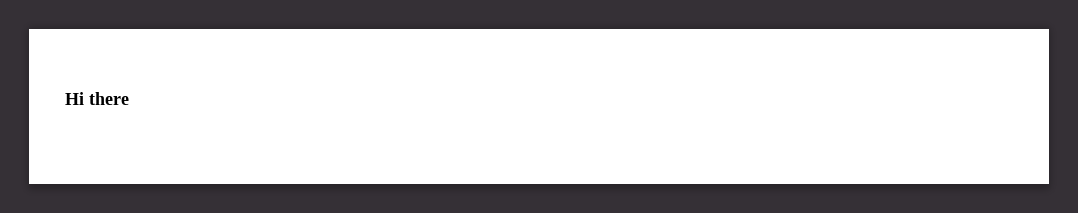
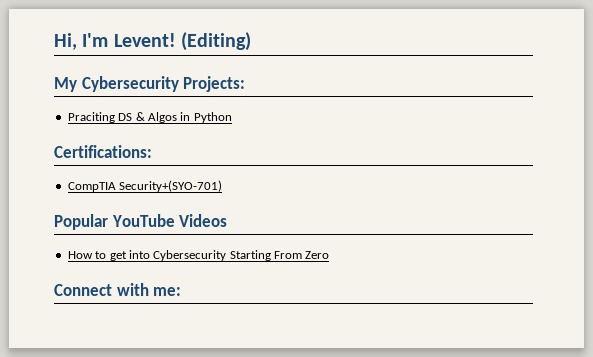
[65,92,129,105] Hi there -> [54,32,251,51] [54,76,246,92] [67,112,232,123] [54,145,152,158] [67,180,223,192] [54,214,228,230] [67,250,330,261] [54,283,182,296] Hi, I'm Levent! (Editing) // My Cybersecurity Projects: // Praciting DS & Algos in Python // Certifications: // CompTIA Security+(SYO-701) // Popular YouTube Videos // How to get into Cybersecurity Starting From Zero // Connect with me:

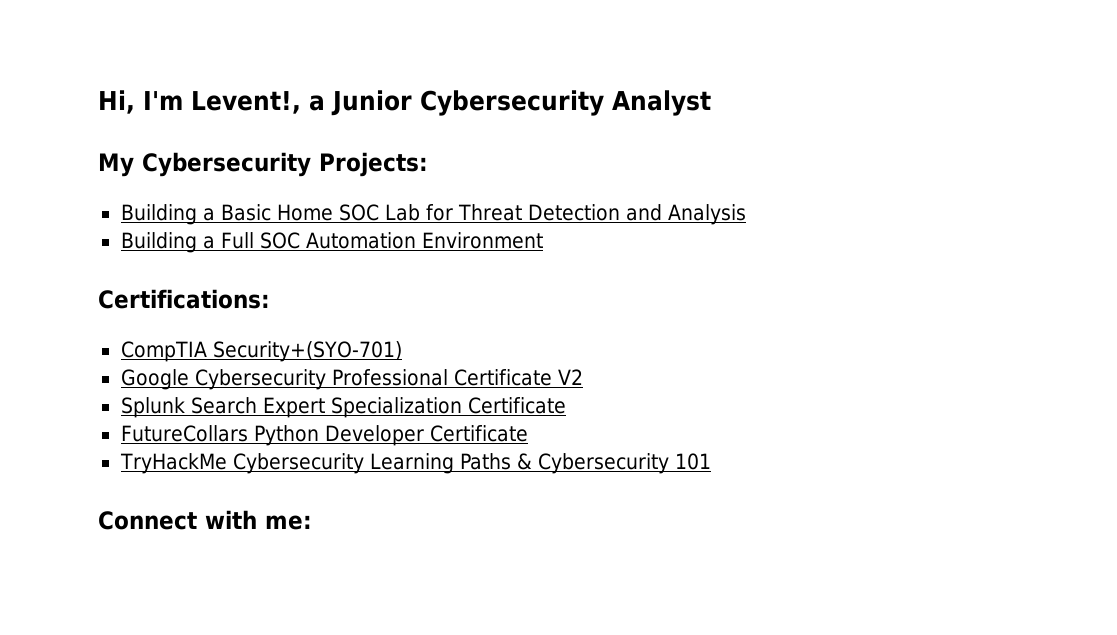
[113,32,251,51] [54,76,246,92] [67,112,232,123] [54,145,152,158] [67,180,223,192] [54,214,228,230] [67,250,330,261] Levent! (Editing) // My Cybersecurity Projects: // Praciting DS & Algos in Python // Certifications: // CompTIA Security+(SYO-701) // Popular YouTube Videos // How to get into Cybersecurity Starting From Zero -> [191,90,711,116] [98,152,428,177] [120,204,746,225] [120,232,543,253] [98,289,270,309] [120,341,402,362] [120,369,583,390] [120,397,566,418] [120,425,528,446] [119,453,712,474] Levent!, a Junior Cybersecurity Analyst // My Cybersecurity Projects: // Building a Basic Home SOC Lab for Threat Detection and Analysis // Building a Full SOC Automation Environment // Certifications: // CompTIA Security+(SYO-701) // Google Cybersecurity Professional Certificate V2 // Splunk Search Expert Specialization Certificate // FutureCollars Python Developer Certificate // TryHackMe Cybersecurity Learning Paths & Cybersecurity 101

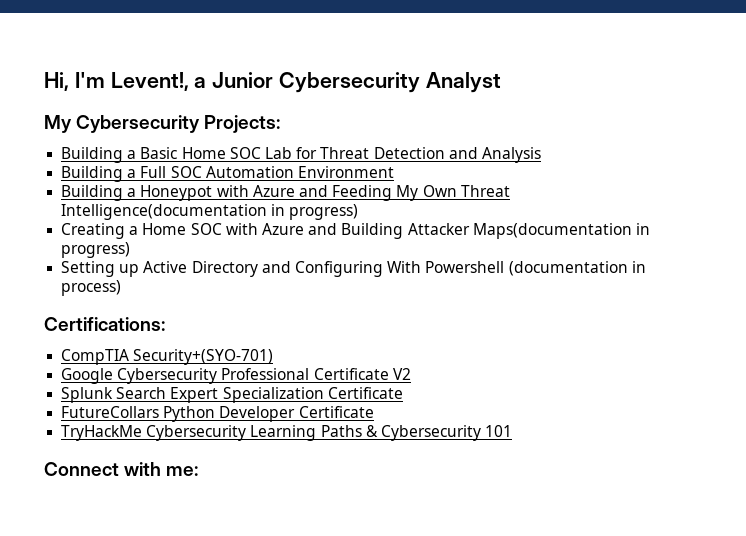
(543, 240) none -> [61,185,510,201] [61,204,359,220] [61,223,650,239] [61,242,131,258] [61,261,646,277] [61,280,122,296] // Building a Honeypot with Azure and Feeding My Own Threat Intelligence(documentation in progress) // Creating a Home SOC with Azure and Building Attacker Maps(documentation in progress) // Setting up Active Directory and Configuring With Powershell (documentation in process)

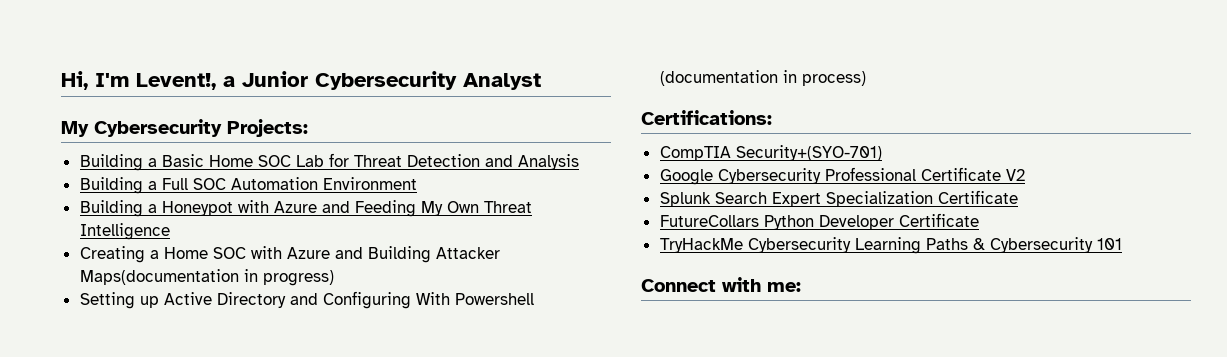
[61,204,359,220] Intelligence(documentation in progress) -> [79,223,170,240] Intelligence

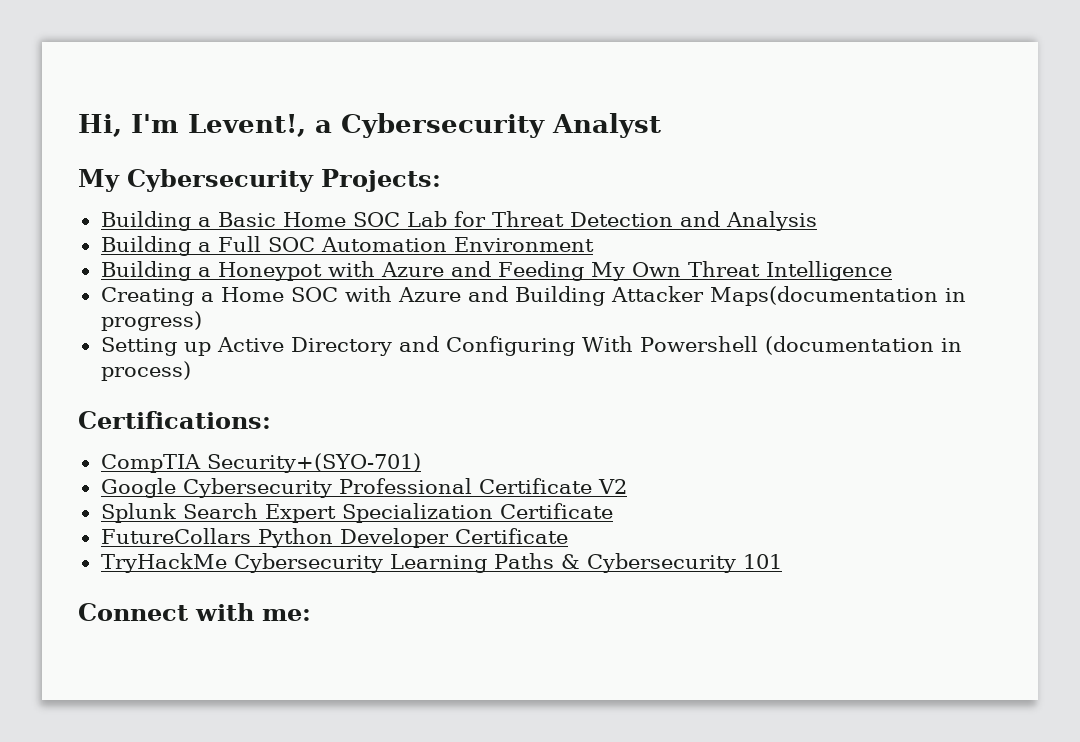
[242,71,308,87] Junior -> (332, 126) none

